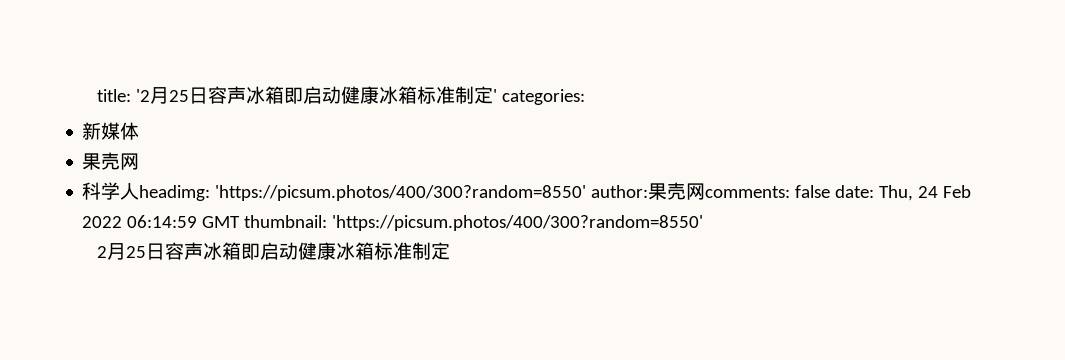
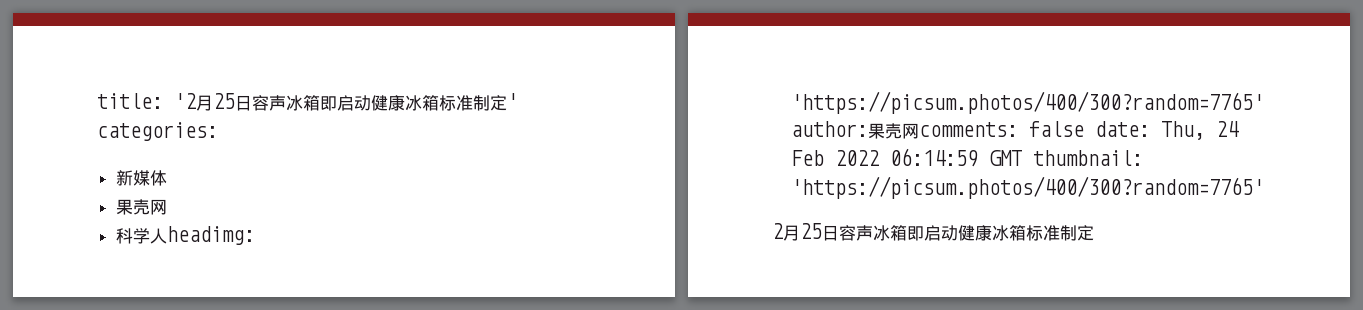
[215,185,587,201] 'https://picsum.photos/400/300?random=8550' -> [790,91,1264,114] 'https://picsum.photos/400/300?random=7765'
[332,215,704,231] 'https://picsum.photos/400/300?random=8550' -> [790,176,1264,199] 'https://picsum.photos/400/300?random=7765'

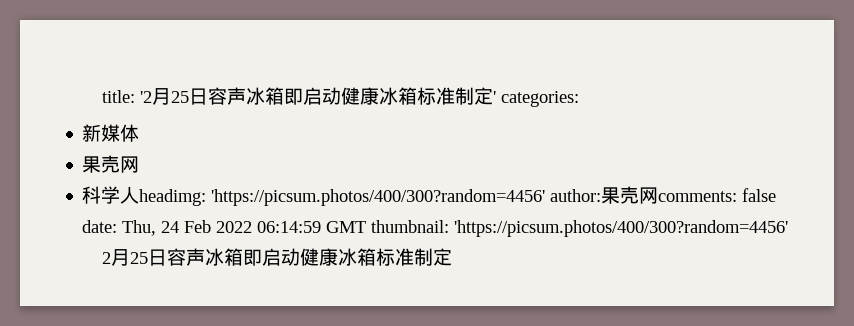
[790,91,1264,114] 'https://picsum.photos/400/300?random=7765' -> [211,189,546,206] 'https://picsum.photos/400/300?random=4456'
[790,176,1264,199] 'https://picsum.photos/400/300?random=7765' -> [454,220,789,237] 'https://picsum.photos/400/300?random=4456'

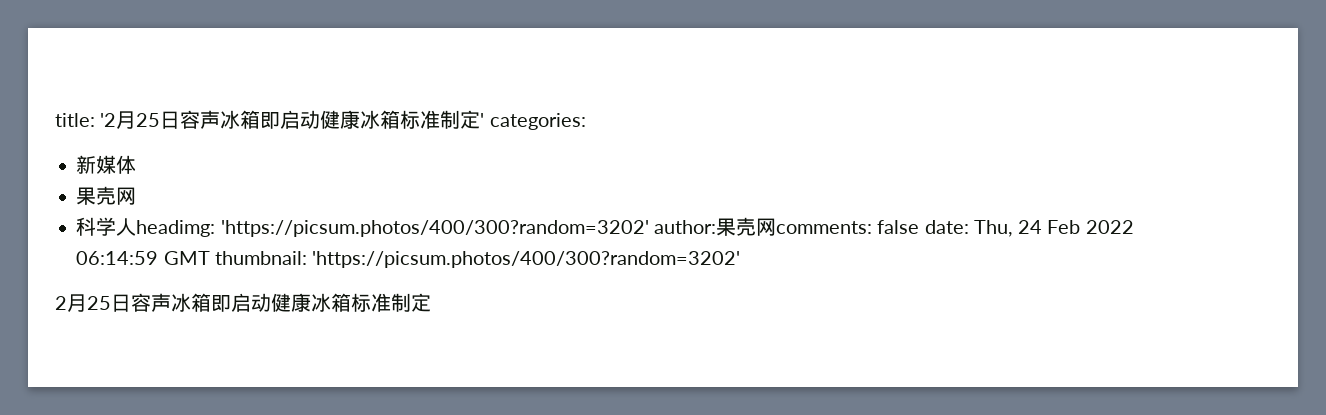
[211,189,546,206] 'https://picsum.photos/400/300?random=4456' -> [220,220,649,237] 'https://picsum.photos/400/300?random=3202'
[454,220,789,237] 'https://picsum.photos/400/300?random=4456' -> [312,251,741,268] 'https://picsum.photos/400/300?random=3202'

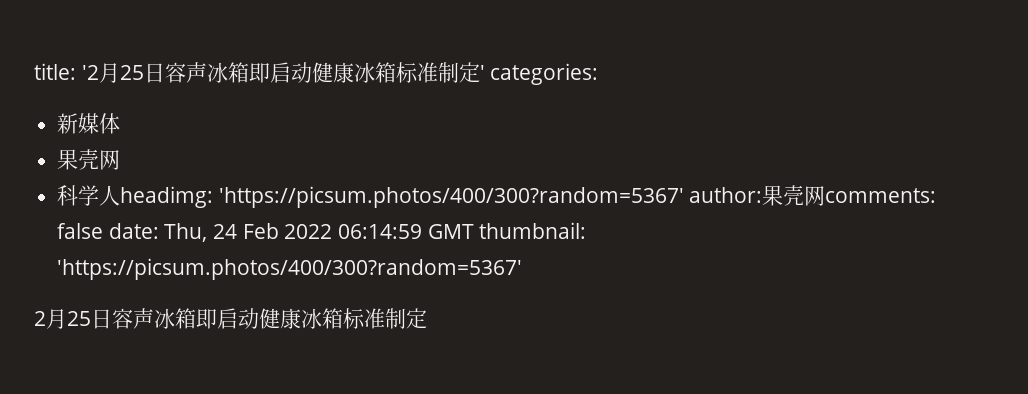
[220,220,649,237] 'https://picsum.photos/400/300?random=3202' -> [218,186,684,208] 'https://picsum.photos/400/300?random=5367'
[312,251,741,268] 'https://picsum.photos/400/300?random=3202' -> [57,258,523,280] 'https://picsum.photos/400/300?random=5367'

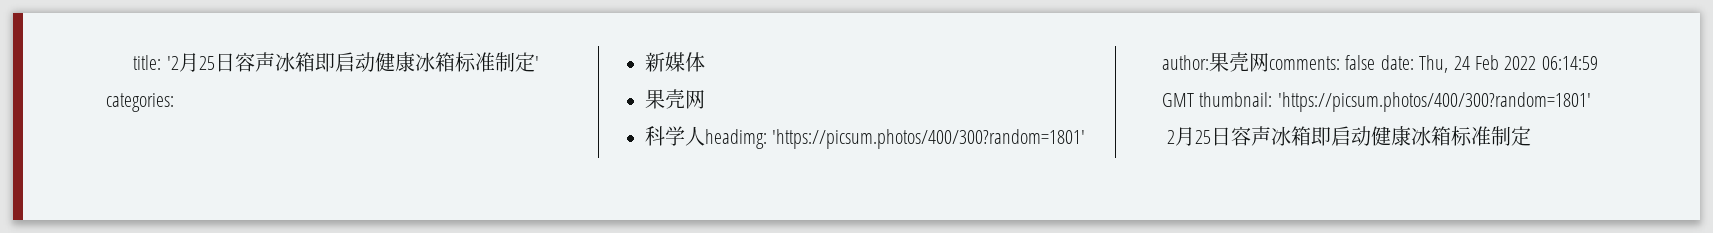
[218,186,684,208] 'https://picsum.photos/400/300?random=5367' -> [772,129,1086,149] 'https://picsum.photos/400/300?random=1801'
[57,258,523,280] 'https://picsum.photos/400/300?random=5367' -> [1277,92,1591,112] 'https://picsum.photos/400/300?random=1801'

